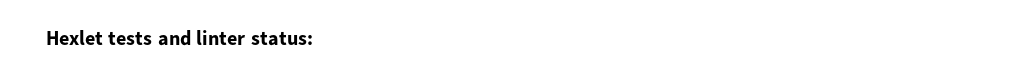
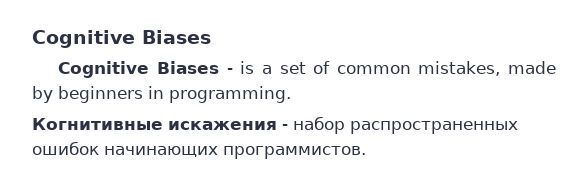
[46,30,313,46] Hexlet tests and linter status: -> [32,30,211,48] [58,61,556,78] [32,86,291,103] [32,116,518,134] [32,141,366,159] Cognitive Biases // Cognitive Biases - is a set of common mistakes, made by beginners in programming. // Когнитивные искажения - набор распространенных ошибок начинающих программистов.

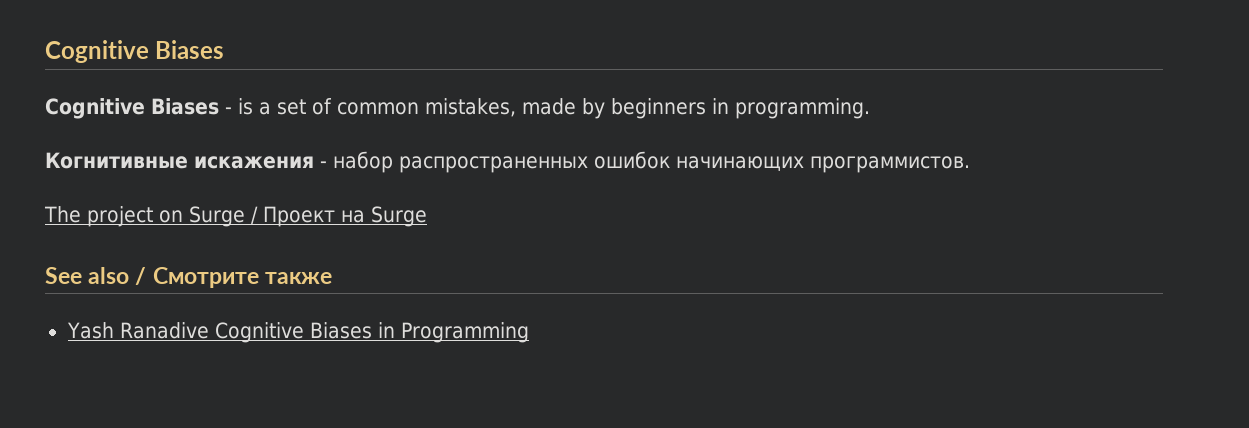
(366, 152) none -> [44,206,427,227] [45,267,332,288] [66,322,529,343] // The project on Surge / Проект на Surge // See also / Смотрите также // Yash Ranadive Cognitive Biases in Programming

